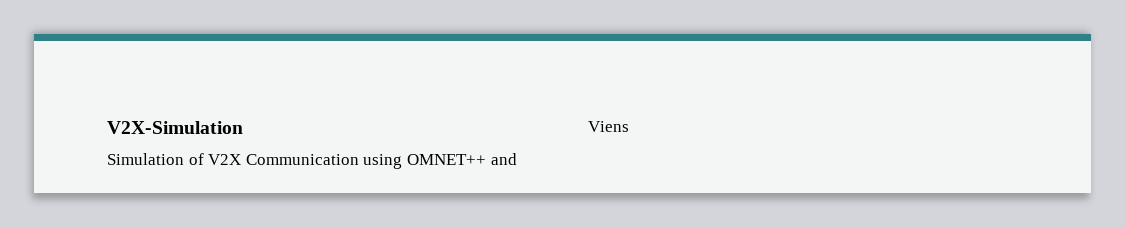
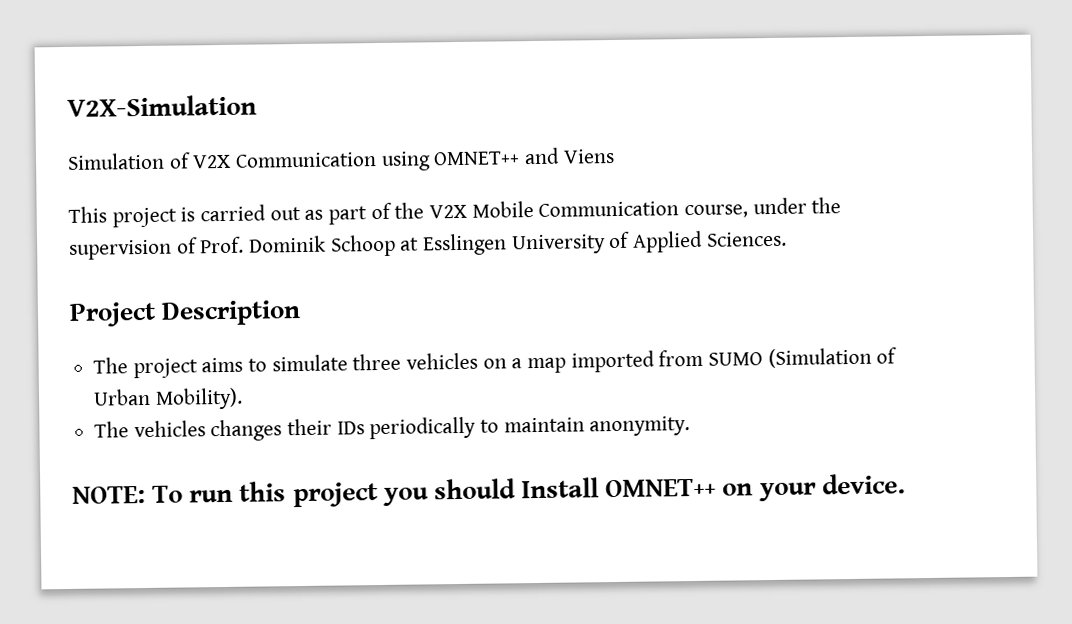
(629, 126) none -> [68,197,842,228] [69,230,787,260] [69,299,302,327] [93,347,898,379] [93,387,243,410] [94,416,691,442] [72,473,906,508] // This project is carried out as part of the V2X Mobile Communication course, under the supervision of Prof. Dominik Schoop at Esslingen University of Applied Sciences. // Project Description // The project aims to simulate three vehicles on a map imported from SUMO (Simulation of Urban Mobility). // The vehicles changes their IDs periodically to maintain anonymity. // NOTE: To run this project you should Install OMNET++ on your device.

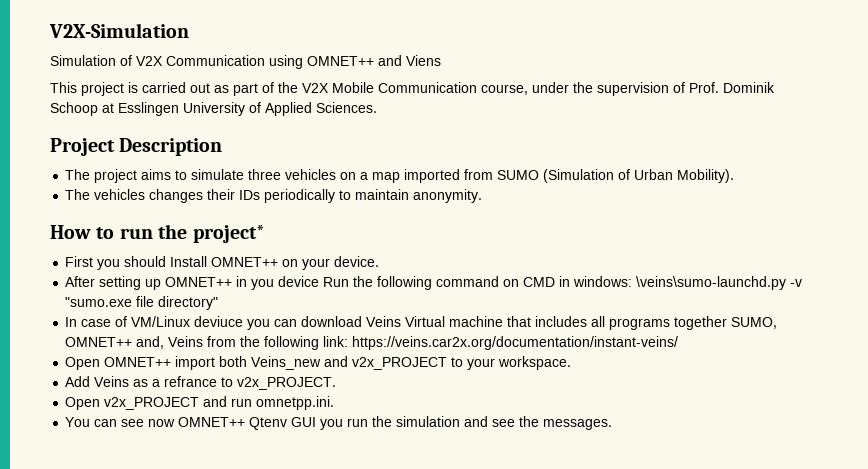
[72,481,378,508] NOTE: To run this project -> [50,224,265,243] [65,256,94,267] How to run the project* // First
(906, 484) none -> [65,276,803,290] [65,296,219,310] [65,316,778,330] [65,336,679,350] [65,356,572,370] [65,376,337,390] [65,396,335,410] [65,416,613,430] // After setting up OMNET++ in you device Run the following command on CMD in windows: \veins\sumo-launchd.py -v "sumo.exe file directory" // In case of VM/Linux deviuce you can download Veins Virtual machine that includes all programs together SUMO, OMNET++ and, Veins from the following link: https://veins.car2x.org/documentation/instant-veins/ // Open OMNET++ import both Veins_new and v2x_PROJECT to your workspace. // Add Veins as a refrance to v2x_PROJECT. // Open v2x_PROJECT and run omnetpp.ini. // You can see now OMNET++ Qtenv GUI you run the simulation and see the messages.

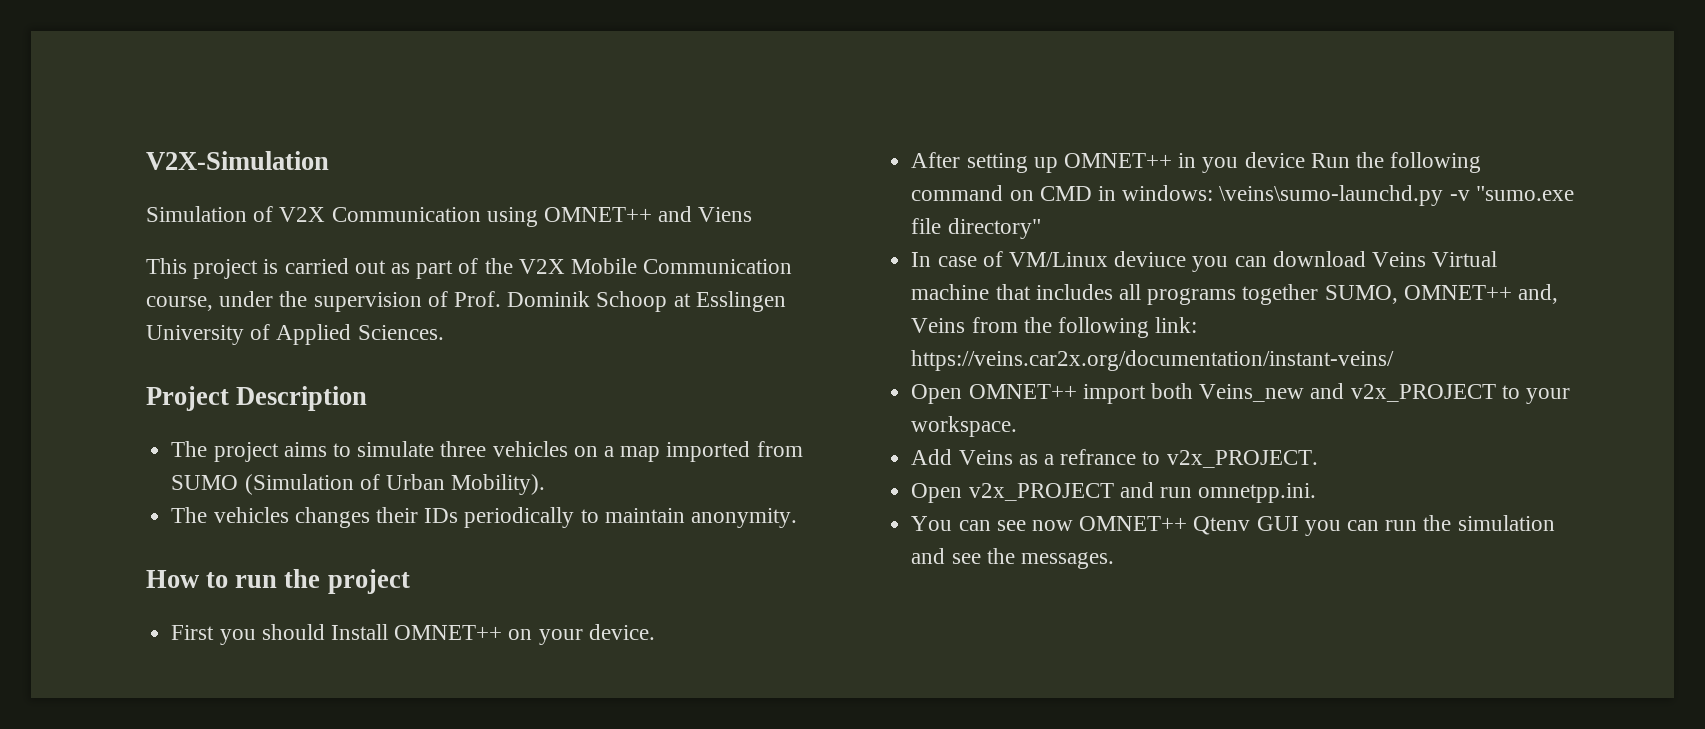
[192,225,265,243] project* -> [327,569,410,594] project
(344, 424) none -> [1346,520,1379,531] can

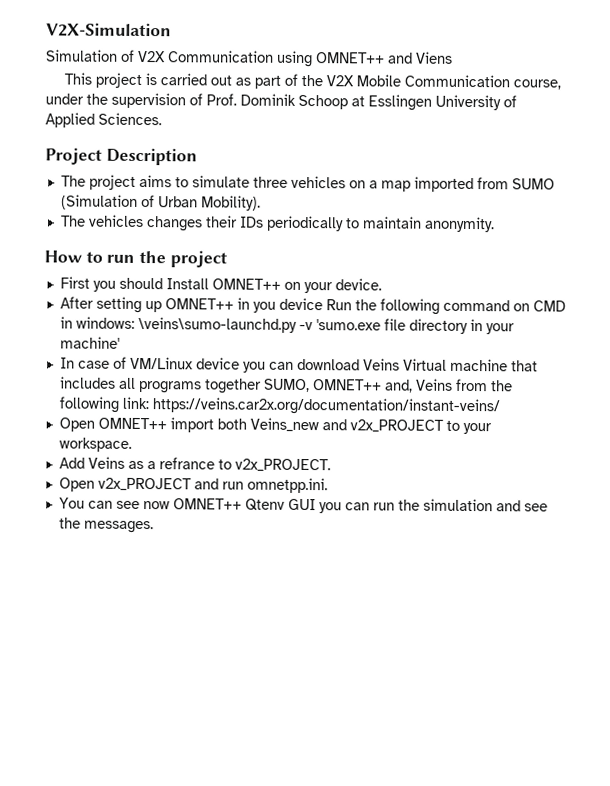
[1475,186,1574,201] [911,218,1041,239] "sumo.exe file directory" -> [315,318,515,335] [59,336,120,349] 'sumo.exe file directory in your machine'
[1114,251,1187,267] deviuce -> [195,357,240,370] device

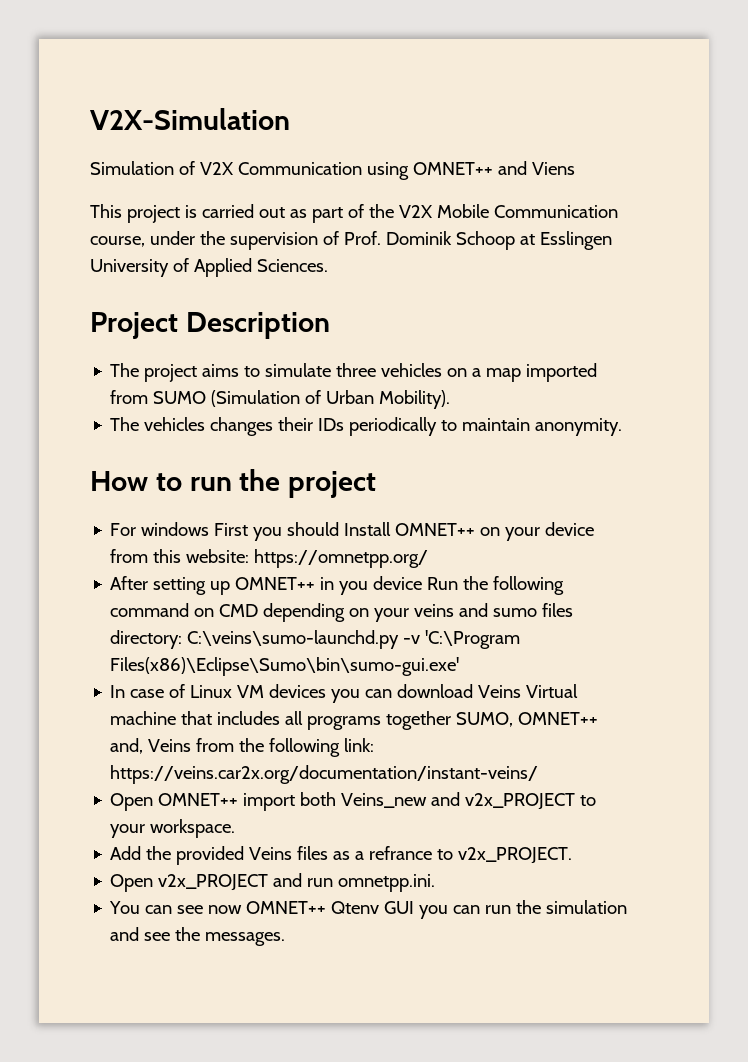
(227, 259) none -> [110,522,210,536] For windows
[334,278,382,291] device. -> [545,522,595,536] [110,549,429,568] device from this website: https://omnetpp.org/
[59,316,515,335] [59,336,120,349] in windows: \veins\sumo-launchd.py -v 'sumo.exe file directory in your machine' -> [263,603,574,622] [110,630,521,649] [110,657,460,676] depending on your veins and sumo files directory: C:\veins\sumo-launchd.py -v 'C:\Program Files(x86)\Eclipse\Sumo\bin\sumo-gui.exe'
[129,356,240,370] VM/Linux device -> [190,684,327,698] Linux VM devices
[87,456,125,469] Veins -> [146,846,329,865] the provided Veins files

